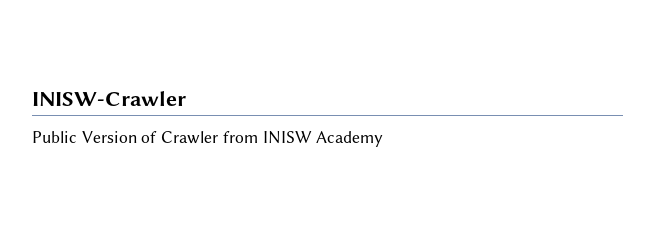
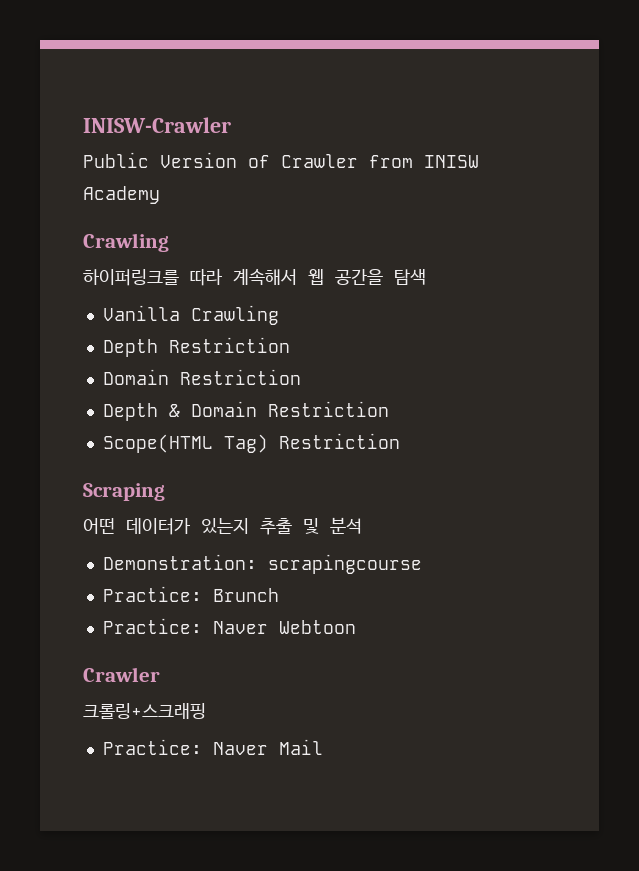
(384, 139) none -> [83,233,169,252] [83,268,426,286] [102,305,279,325] [102,337,290,357] [102,369,301,385] [102,401,389,421] [102,433,400,453] [83,483,165,501] [83,517,362,535] [102,554,422,574] [102,586,279,602] [102,618,356,634] [83,667,160,682] [83,703,206,719] [102,739,323,755] // Crawling // 하이퍼링크를 따라 계속해서 웹 공간을 탐색 // Vanilla Crawling // Depth Restriction // Domain Restriction // Depth & Domain Restriction // Scope(HTML Tag) Restriction // Scraping // 어떤 데이터가 있는지 추출 및 분석 // Demonstration: scrapingcourse // Practice: Brunch // Practice: Naver Webtoon // Crawler // 크롤링+스크래핑 // Practice: Naver Mail

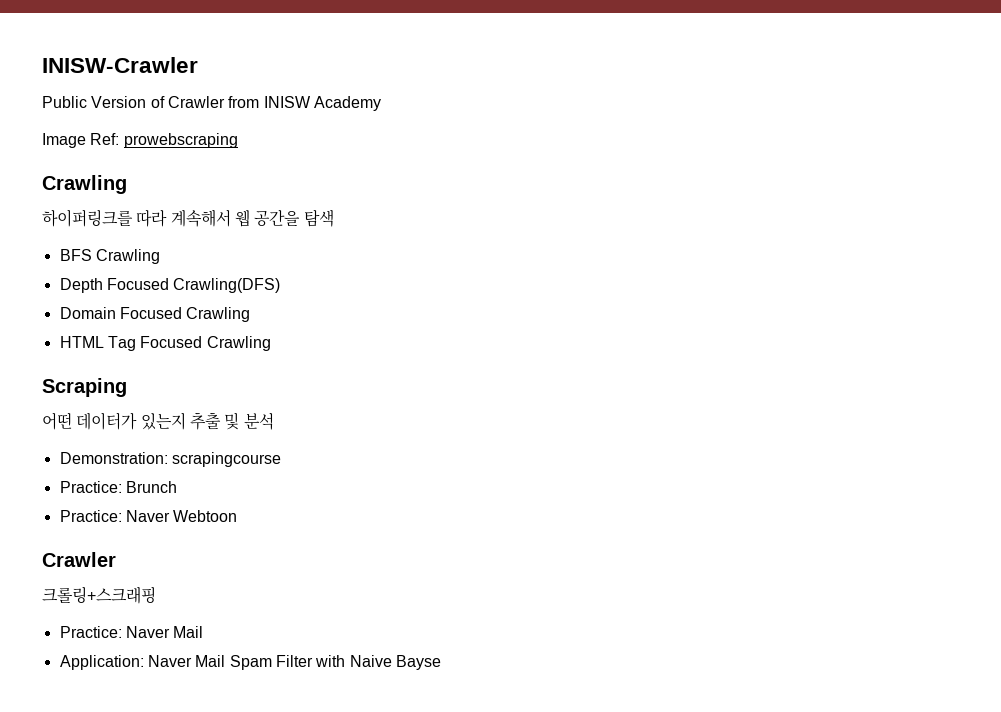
(160, 195) none -> [42,133,238,148] // Image Ref: prowebscraping
[102,305,180,321] Vanilla -> [59,249,92,261] BFS
[168,337,290,353] [102,369,301,385] [102,401,389,421] [102,433,400,453] Restriction // Domain Restriction // Depth & Domain Restriction // Scope(HTML Tag) Restriction -> [106,278,281,293] [59,307,251,322] [59,336,271,351] Focused Crawling(DFS) // Domain Focused Crawling // HTML Tag Focused Crawling
(323, 747) none -> [59,655,441,670] // Application: Naver Mail Spam Filter with Naive Bayse

